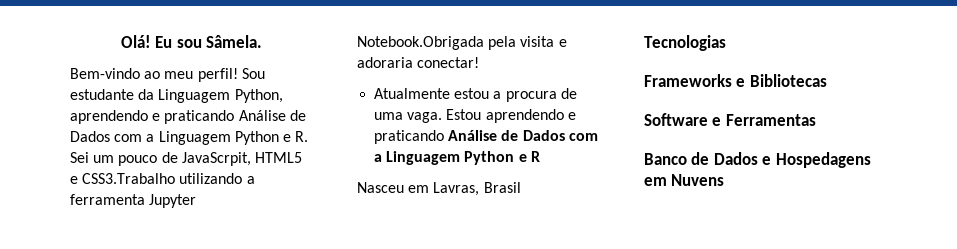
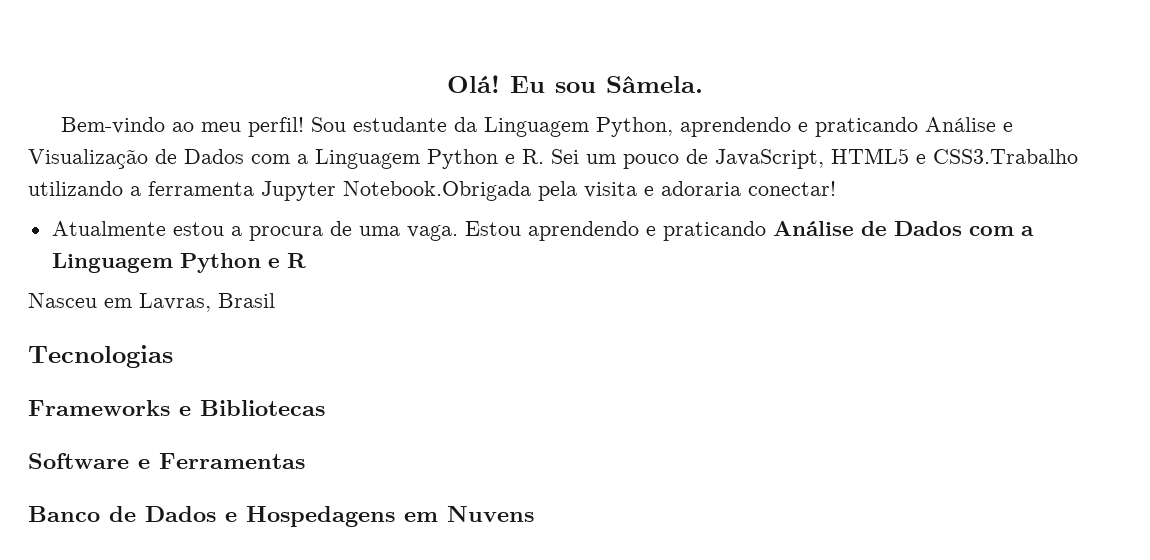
(286, 115) none -> [1002,122,1013,132] [28,149,148,169] e Visualização
[181,152,251,166] JavaScrpit, -> [715,149,824,169] JavaScript,

